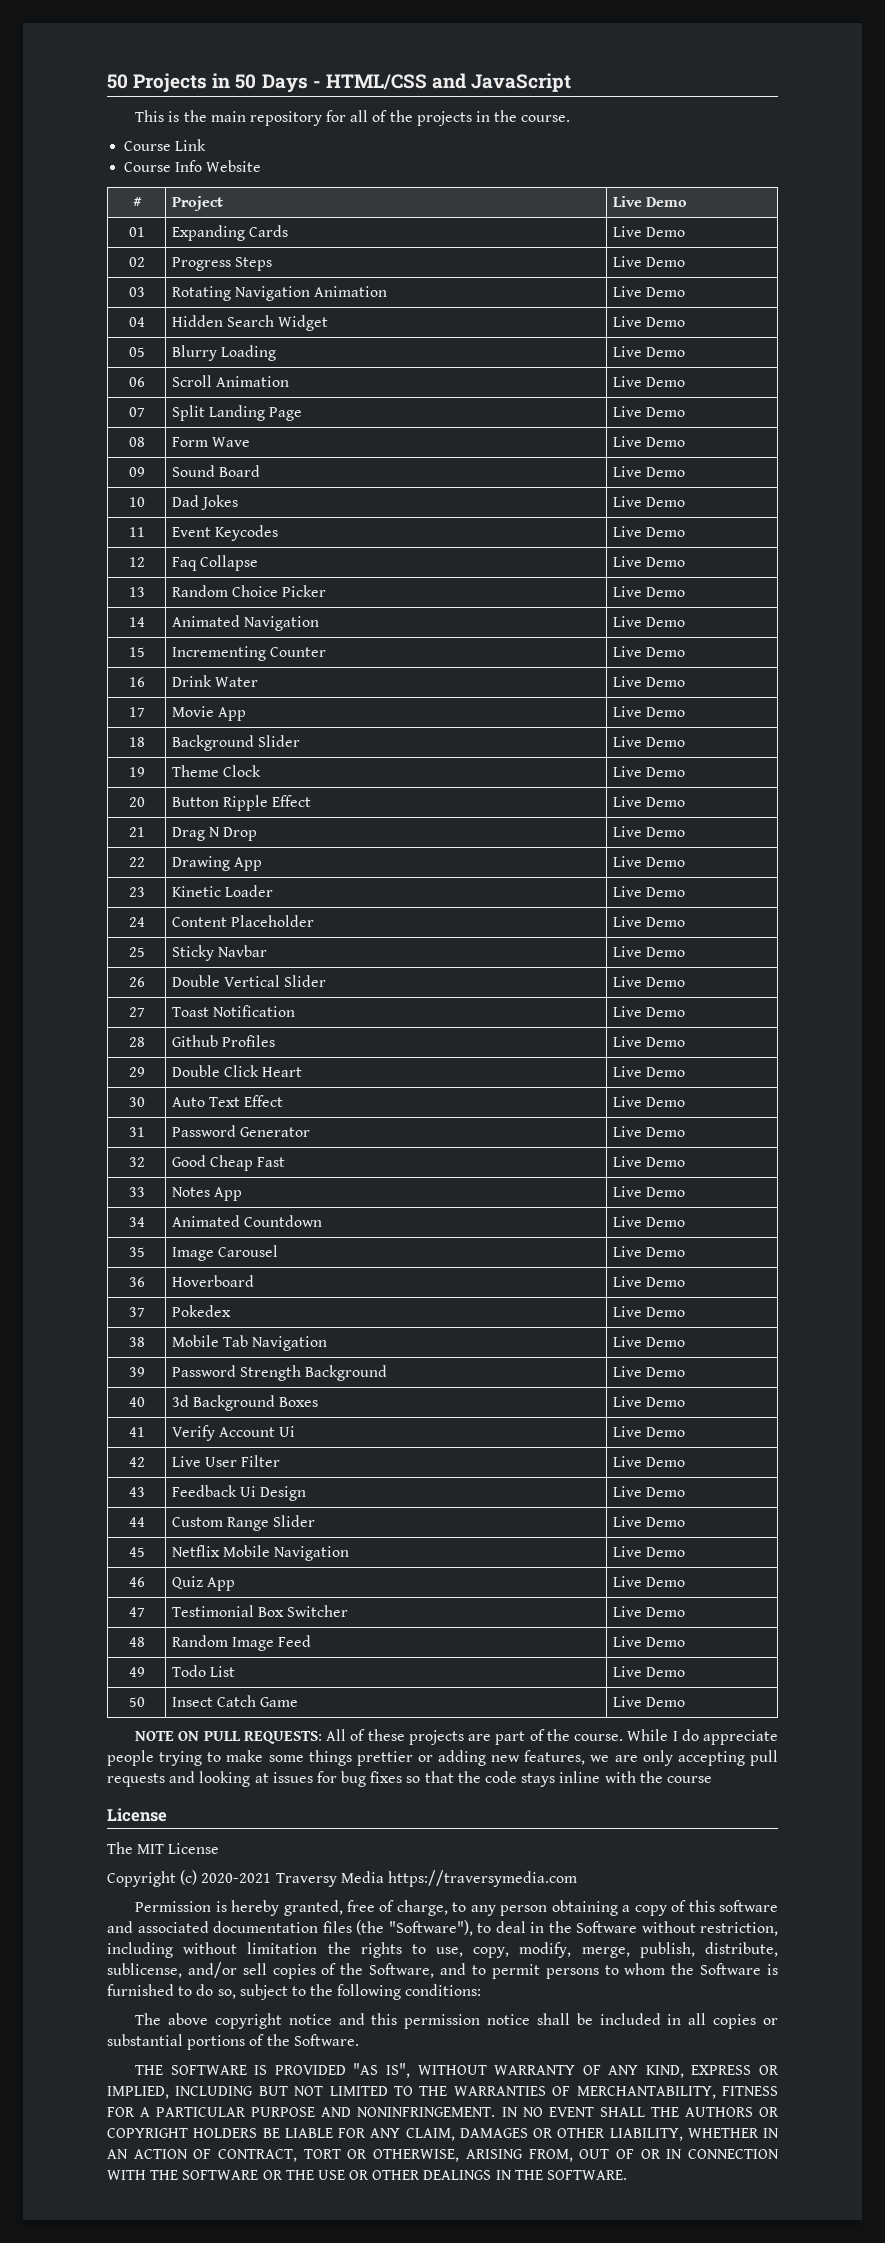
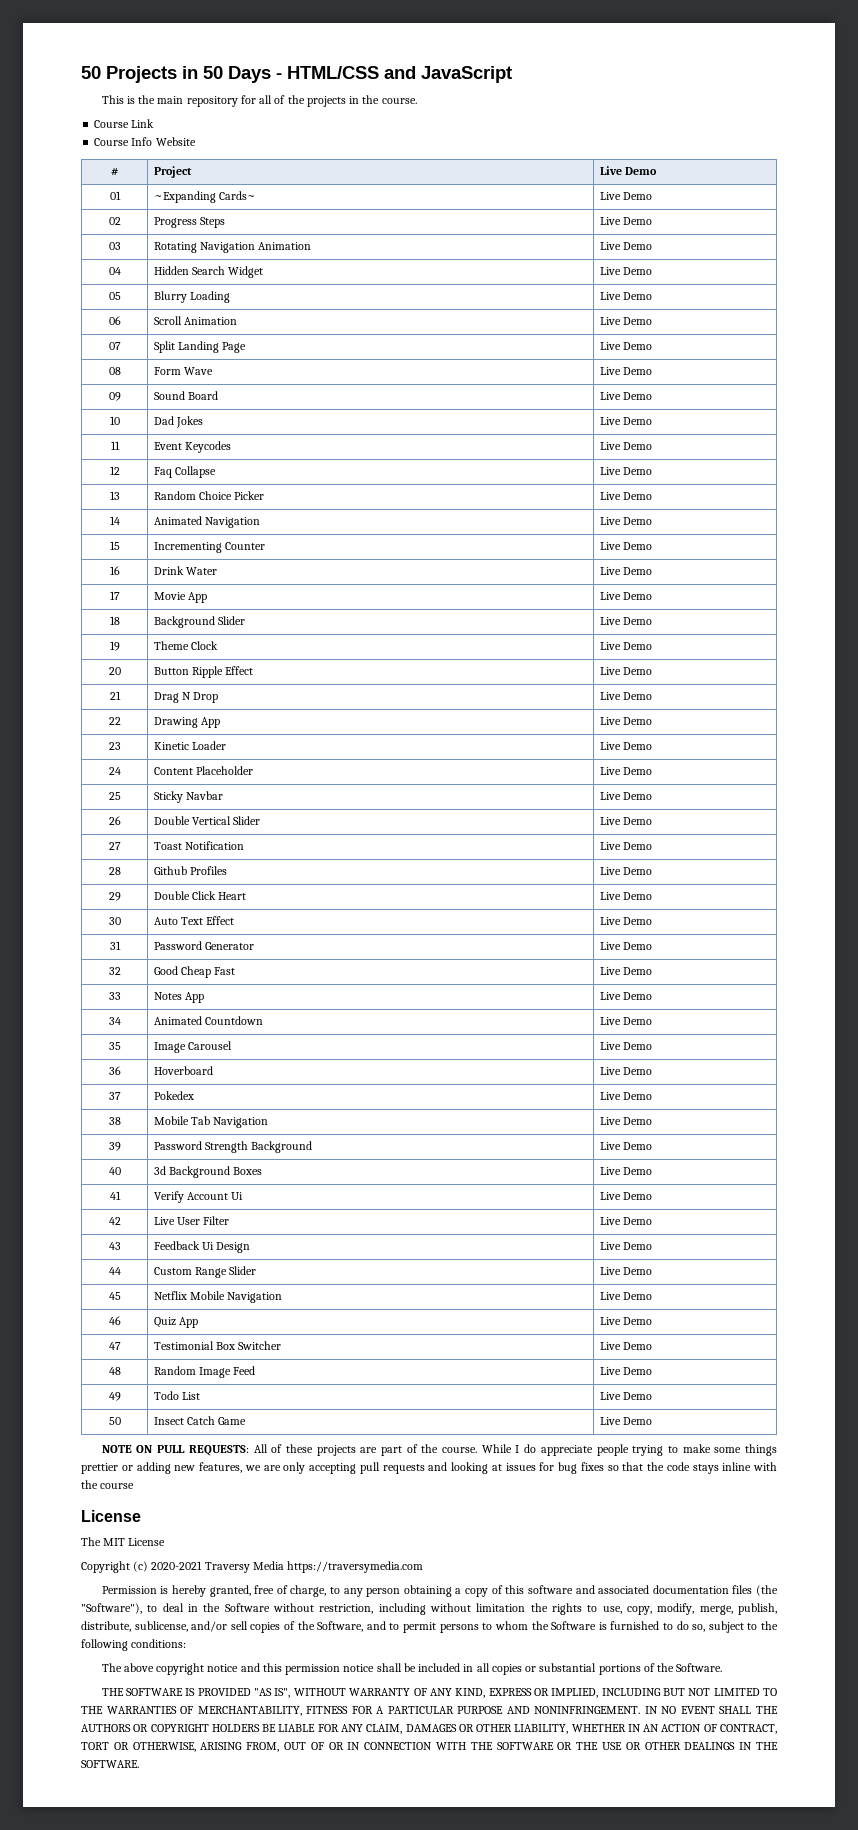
[171,225,289,241] Expanding Cards -> [153,191,256,203] ~Expanding Cards~

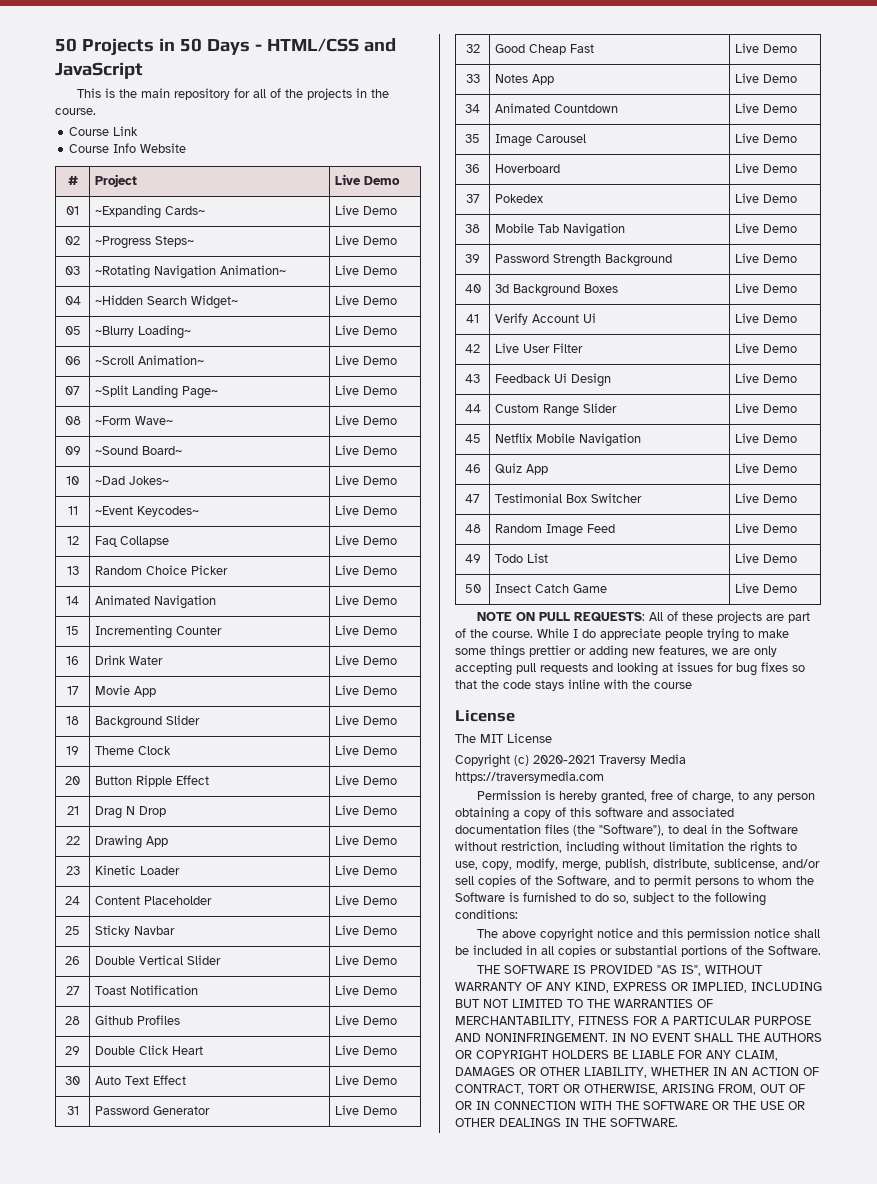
[153,217,225,228] Progress Steps -> [95,236,195,249] ~Progress Steps~
[153,242,312,253] Rotating Navigation Animation -> [95,265,287,279] ~Rotating Navigation Animation~
[153,266,264,278] Hidden Search Widget -> [95,295,239,309] ~Hidden Search Widget~
[153,291,230,303] Blurry Loading -> [95,325,192,339] ~Blurry Loading~
[153,316,237,325] Scroll Animation -> [95,355,205,365] ~Scroll Animation~
[153,341,247,353] Split Landing Page -> [95,385,219,399] ~Split Landing Page~
[153,367,213,375] Form Wave -> [95,416,174,425] ~Form Wave~
[153,391,218,400] Sound Board -> [95,446,183,455] ~Sound Board~
[153,416,203,428] Dad Jokes -> [95,476,170,485] ~Dad Jokes~
[153,441,231,453] Event Keycodes -> [95,506,200,517] ~Event Keycodes~

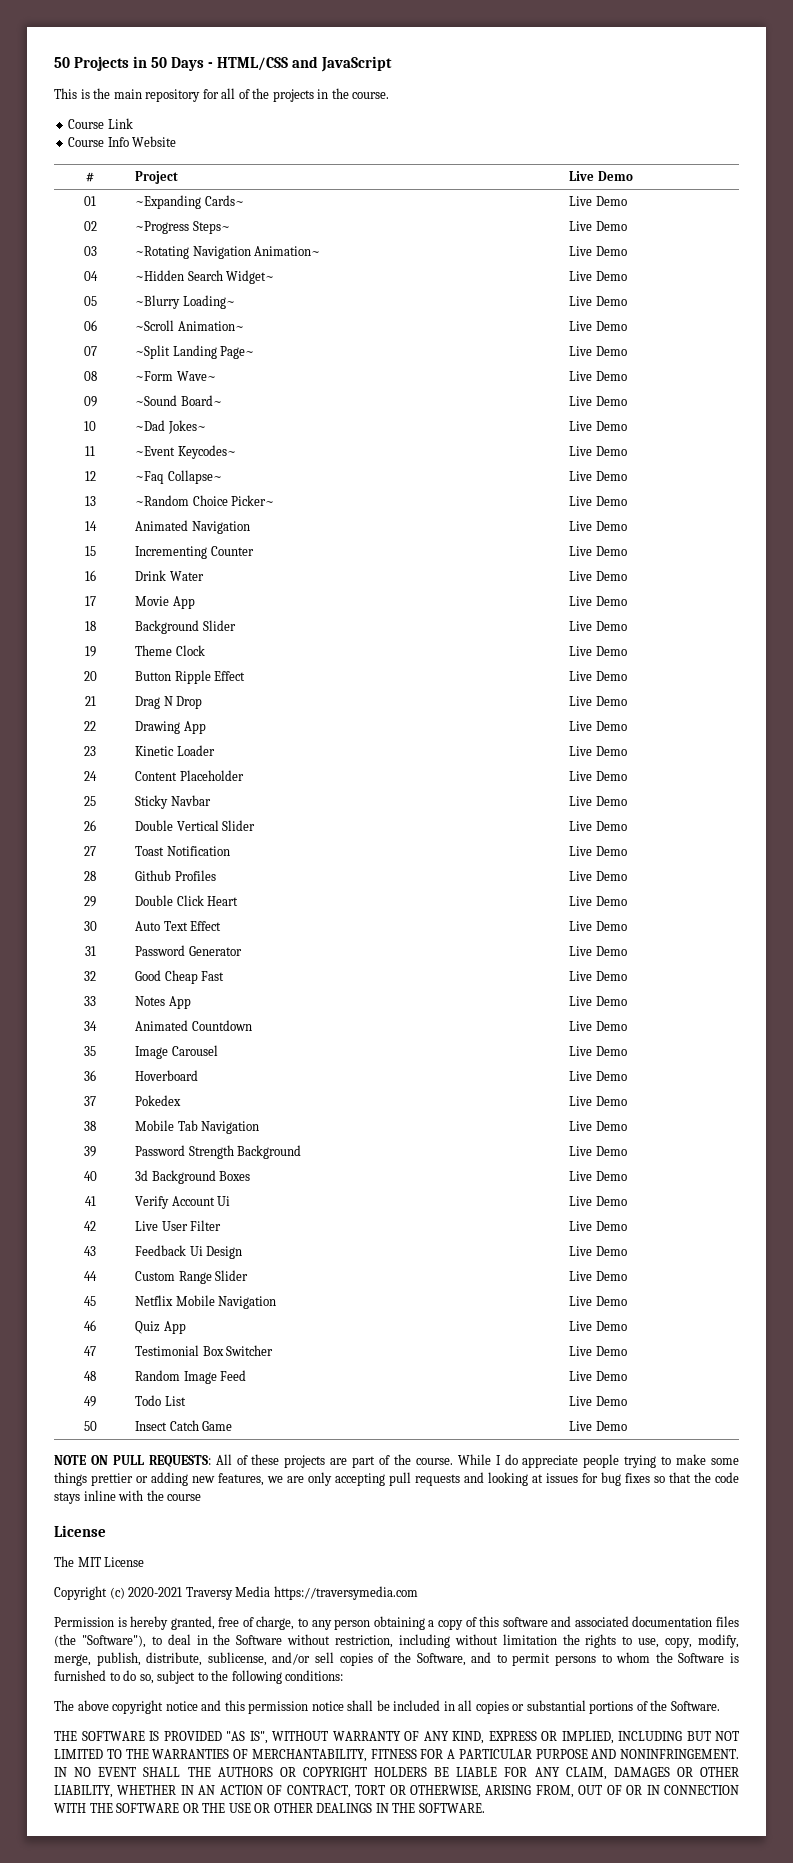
[95,536,170,547] Faq Collapse -> [135,470,222,484] ~Faq Collapse~
[95,565,229,575] Random Choice Picker -> [135,495,275,506] ~Random Choice Picker~

